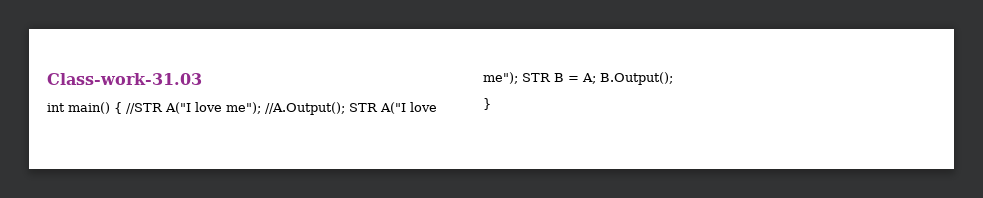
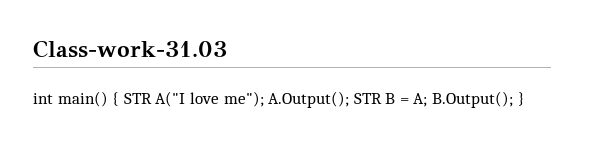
[126,102,345,115] //STR A("I love me"); //A.Output(); -> (120, 99) none
(518, 78) none -> [268,91,350,108] A.Output();
(673, 78) // -> (514, 99) none

